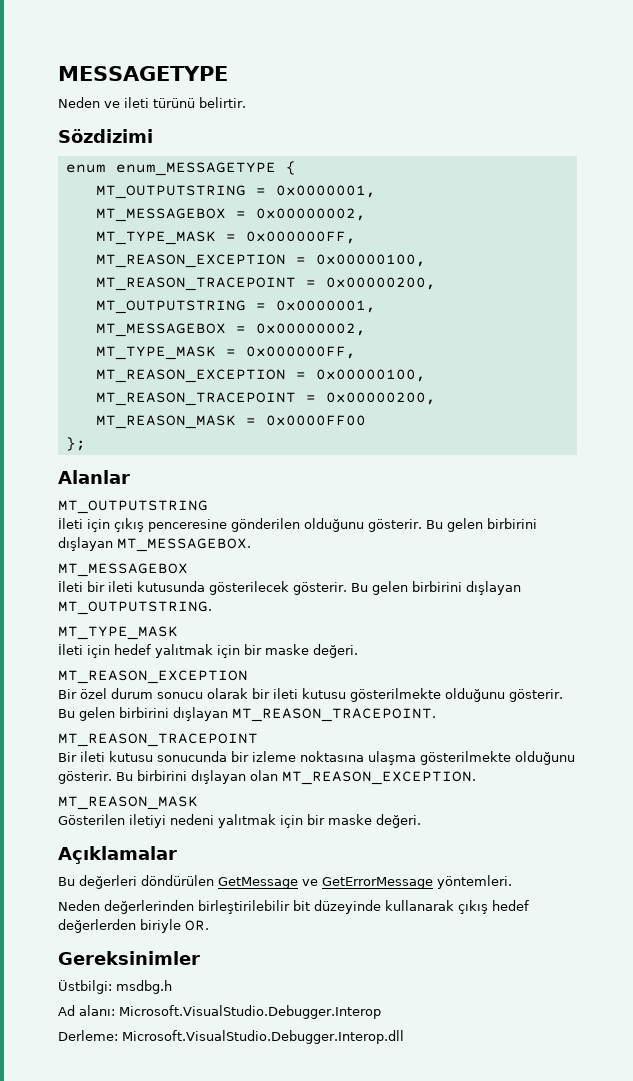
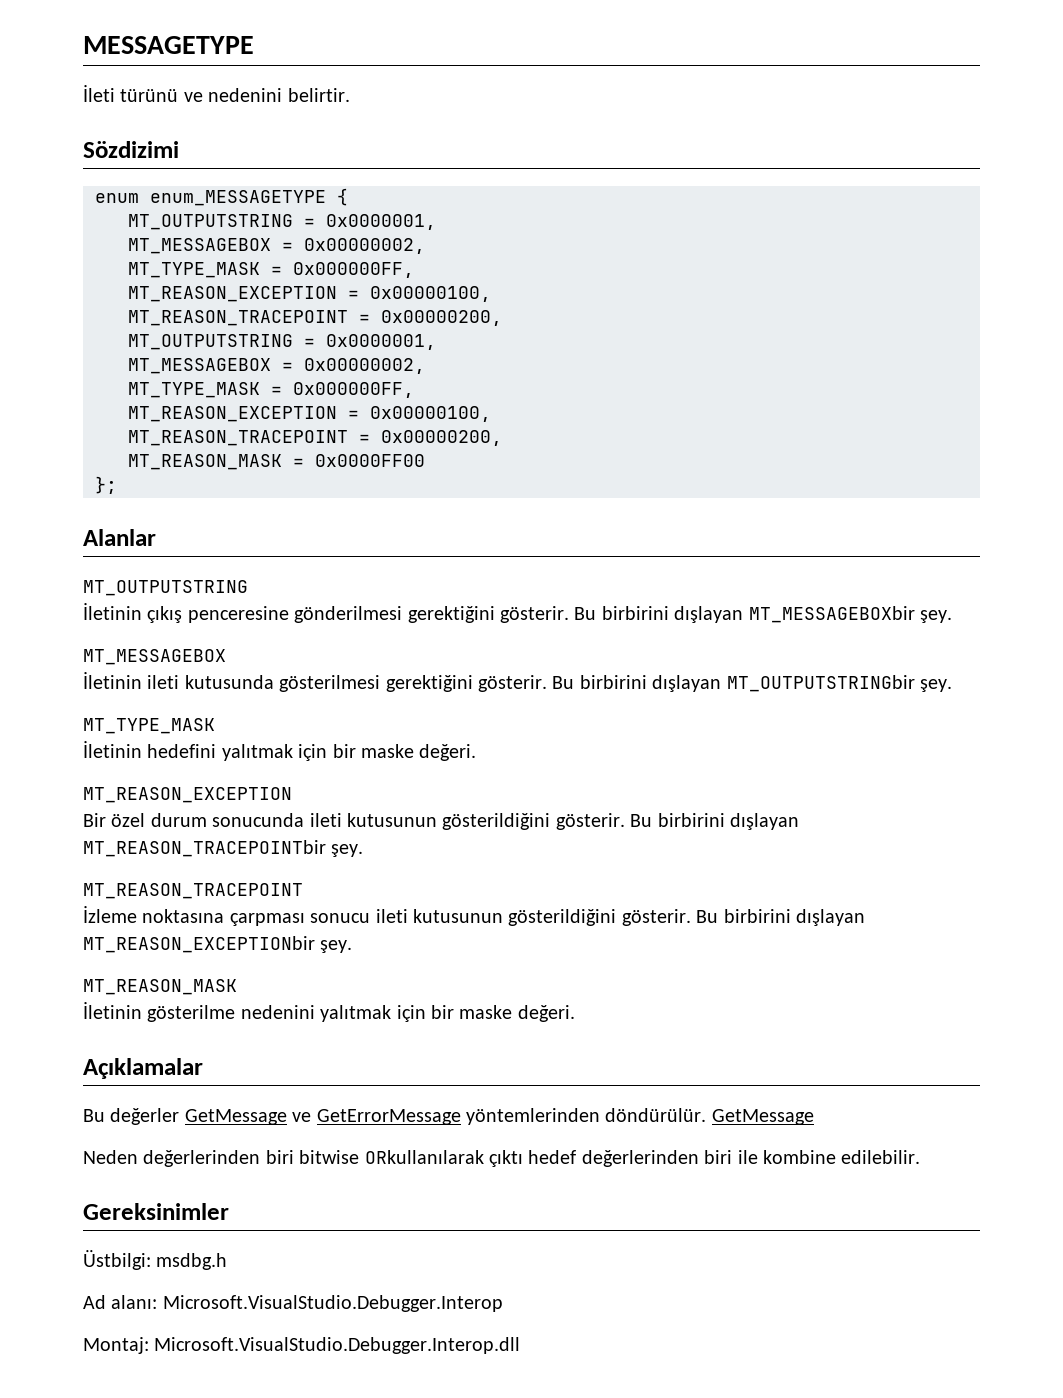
[58,97,195,108] Neden ve ileti türünü -> [83,85,283,102] İleti türünü ve nedenini
[58,518,537,532] [58,537,251,552] İleti için çıkış penceresine gönderilen olduğunu gösterir. Bu gelen birbirini dışlayan MT_MESSAGEBOX. -> [83,603,952,623] İletinin çıkış penceresine gönderilmesi gerektiğini gösterir. Bu birbirini dışlayan MT_MESSAGEBOXbir şey.
[58,581,521,595] [58,601,212,615] İleti bir ileti kutusunda gösterilecek gösterir. Bu gelen birbirini dışlayan MT_OUTPUTSTRING. -> [83,672,952,692] İletinin ileti kutusunda gösterilmesi gerektiğini gösterir. Bu birbirini dışlayan MT_OUTPUTSTRINGbir şey.
[58,644,151,658] İleti için hedef -> [83,741,217,758] İletinin hedefini
[157,688,563,702] [58,707,436,722] [58,733,258,747] [58,751,575,765] [58,770,476,785] [58,796,198,810] [58,814,214,828] sonucu olarak bir ileti kutusu gösterilmekte olduğunu gösterir. Bu gelen birbirini dışlayan MT_REASON_TRACEPOINT. // MT_REASON_TRACEPOINT // Bir ileti kutusu sonucunda bir izleme noktasına ulaşma gösterilmekte olduğunu gösterir. Bu birbirini dışlayan olan MT_REASON_EXCEPTION. // MT_REASON_MASK // Gösterilen iletiyi nedeni -> [212,813,799,830] [83,840,364,857] [83,883,303,899] [83,906,865,926] [83,936,353,953] [83,979,237,995] [83,1002,315,1022] sonucunda ileti kutusunun gösterildiğini gösterir. Bu birbirini dışlayan MT_REASON_TRACEPOINTbir şey. // MT_REASON_TRACEPOINT // İzleme noktasına çarpması sonucu ileti kutusunun gösterildiğini gösterir. Bu birbirini dışlayan MT_REASON_EXCEPTIONbir şey. // MT_REASON_MASK // İletinin gösterilme nedenini
[79,875,214,889] değerleri döndürülen -> [110,1108,180,1125] değerler
[437,875,512,889] yöntemleri. -> [466,1108,814,1125] yöntemlerinden döndürülür. GetMessage
[198,900,529,914] [58,919,209,933] birleştirilebilir bit düzeyinde kullanarak çıkış hedef değerlerden biriyle OR. -> [265,1150,921,1167] biri bitwise ORkullanılarak çıktı hedef değerlerinden biri ile kombine edilebilir.
[58,1030,118,1041] Derleme: -> [83,1337,149,1354] Montaj:

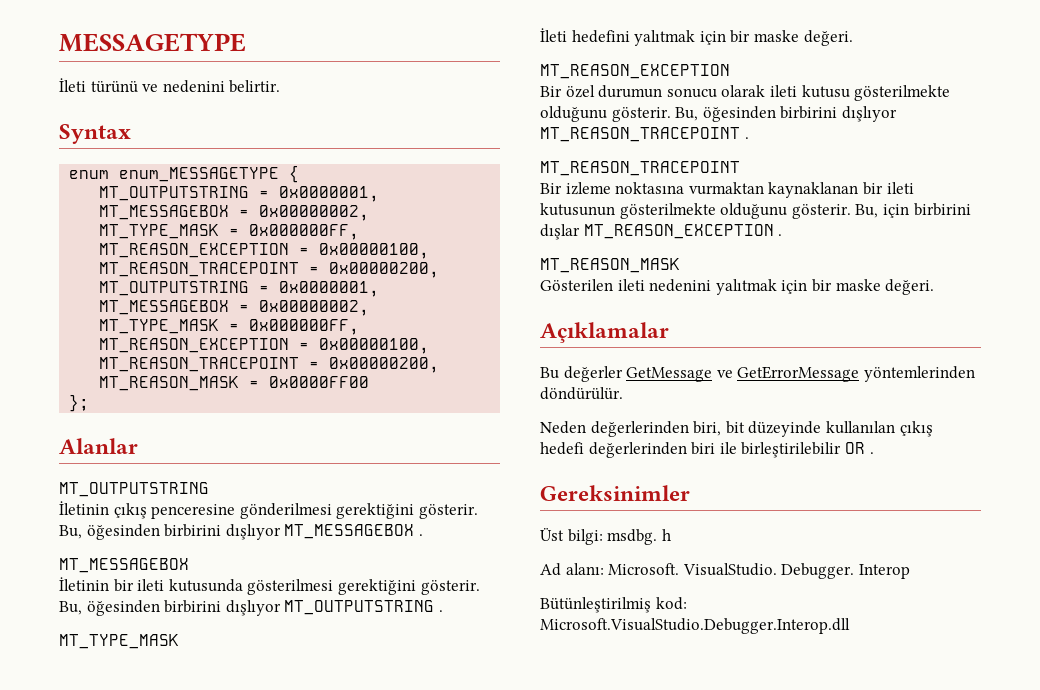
[83,141,179,158] Sözdizimi -> [59,124,131,144] Syntax
[574,606,952,623] Bu birbirini dışlayan MT_MESSAGEBOXbir şey. -> [59,524,423,540] Bu, öğesinden birbirini dışlıyor MT_MESSAGEBOX .
(142, 680) none -> [113,579,134,592] bir
[552,675,952,692] Bu birbirini dışlayan MT_OUTPUTSTRINGbir şey. -> [59,600,443,616] Bu, öğesinden birbirini dışlıyor MT_OUTPUTSTRING .
[83,741,142,758] İletinin -> [540,28,567,42] İleti
[150,813,799,830] [83,840,364,857] [83,883,303,899] [83,906,865,926] [83,936,353,953] durum sonucunda ileti kutusunun gösterildiğini gösterir. Bu birbirini dışlayan MT_REASON_TRACEPOINTbir şey. // MT_REASON_TRACEPOINT // İzleme noktasına çarpması sonucu ileti kutusunun gösterildiğini gösterir. Bu birbirini dışlayan MT_REASON_EXCEPTIONbir şey. -> [598,85,951,101] [540,106,897,122] [540,127,749,142] [540,161,740,176] [540,182,914,198] [540,203,971,219] [540,224,783,240] durumun sonucu olarak ileti kutusu gösterilmekte olduğunu gösterir. Bu, öğesinden birbirini dışlıyor MT_REASON_TRACEPOINT . // MT_REASON_TRACEPOINT // Bir izleme noktasına vurmaktan kaynaklanan bir ileti kutusunun gösterilmekte olduğunu gösterir. Bu, için birbirini dışlar MT_REASON_EXCEPTION .
[83,1002,236,1022] İletinin gösterilme -> [540,279,645,291] Gösterilen ileti
[711,1109,814,1125] GetMessage -> (623, 393) none
[265,1150,921,1167] [83,1203,229,1220] [83,1250,228,1270] [83,1295,503,1312] [83,1337,149,1354] biri bitwise ORkullanılarak çıktı hedef değerlerinden biri ile kombine edilebilir. // Gereksinimler // Üstbilgi: msdbg.h // Ad alanı: Microsoft.VisualStudio.Debugger.Interop // Montaj: -> [693,421,933,437] [540,442,874,458] [540,485,690,501] [540,528,671,545] [540,563,910,579] [540,597,687,613] biri, bit düzeyinde kullanılan çıkış hedefi değerlerinden biri ile birleştirilebilir OR . // Gereksinimler // Üst bilgi: msdbg. h // Ad alanı: Microsoft. VisualStudio. Debugger. Interop // Bütünleştirilmiş kod:

